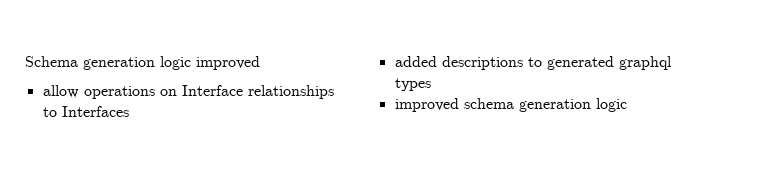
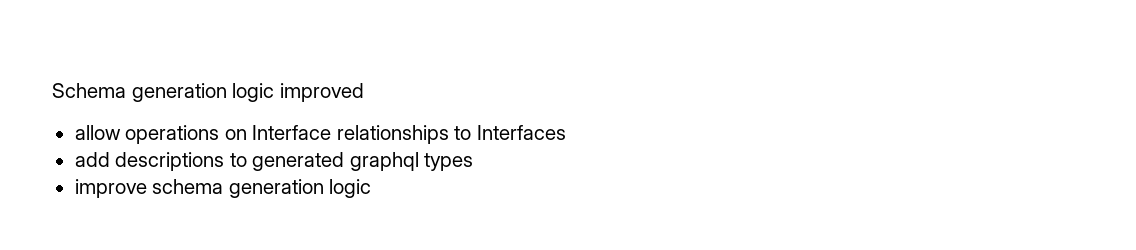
[394,56,437,67] added -> [74,152,110,167] add
[394,98,459,112] improved -> [74,179,147,198] improve

